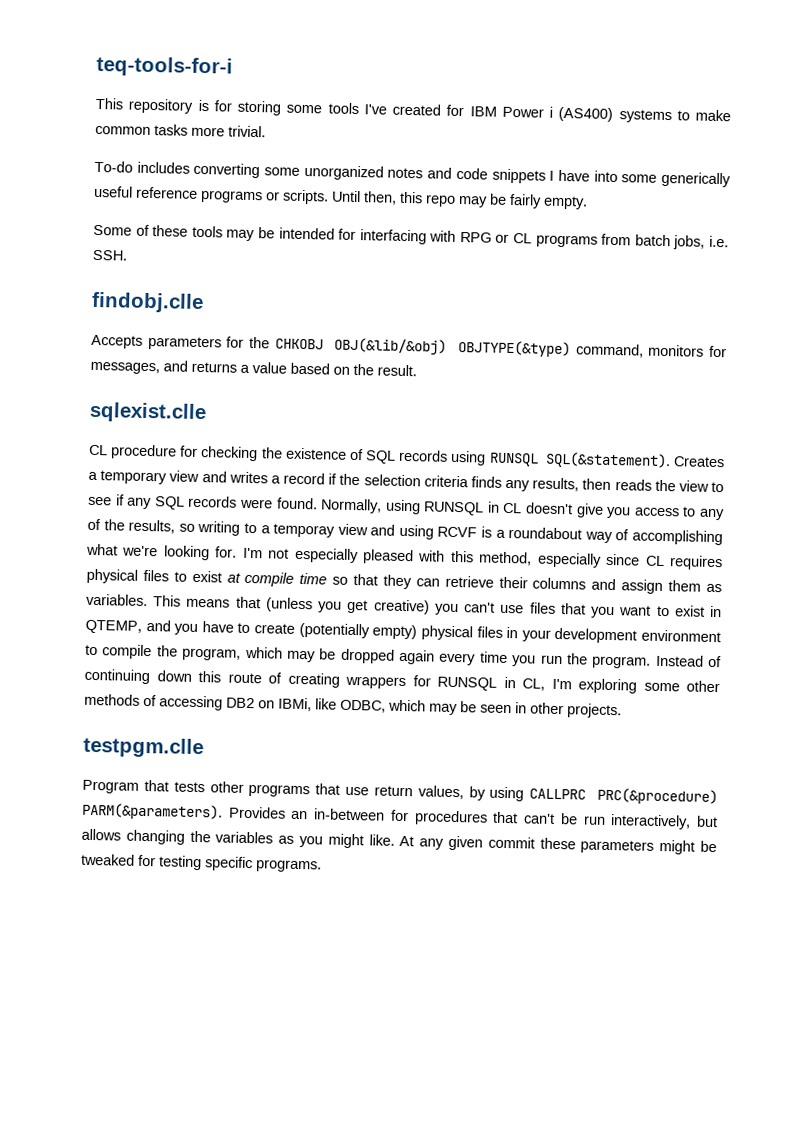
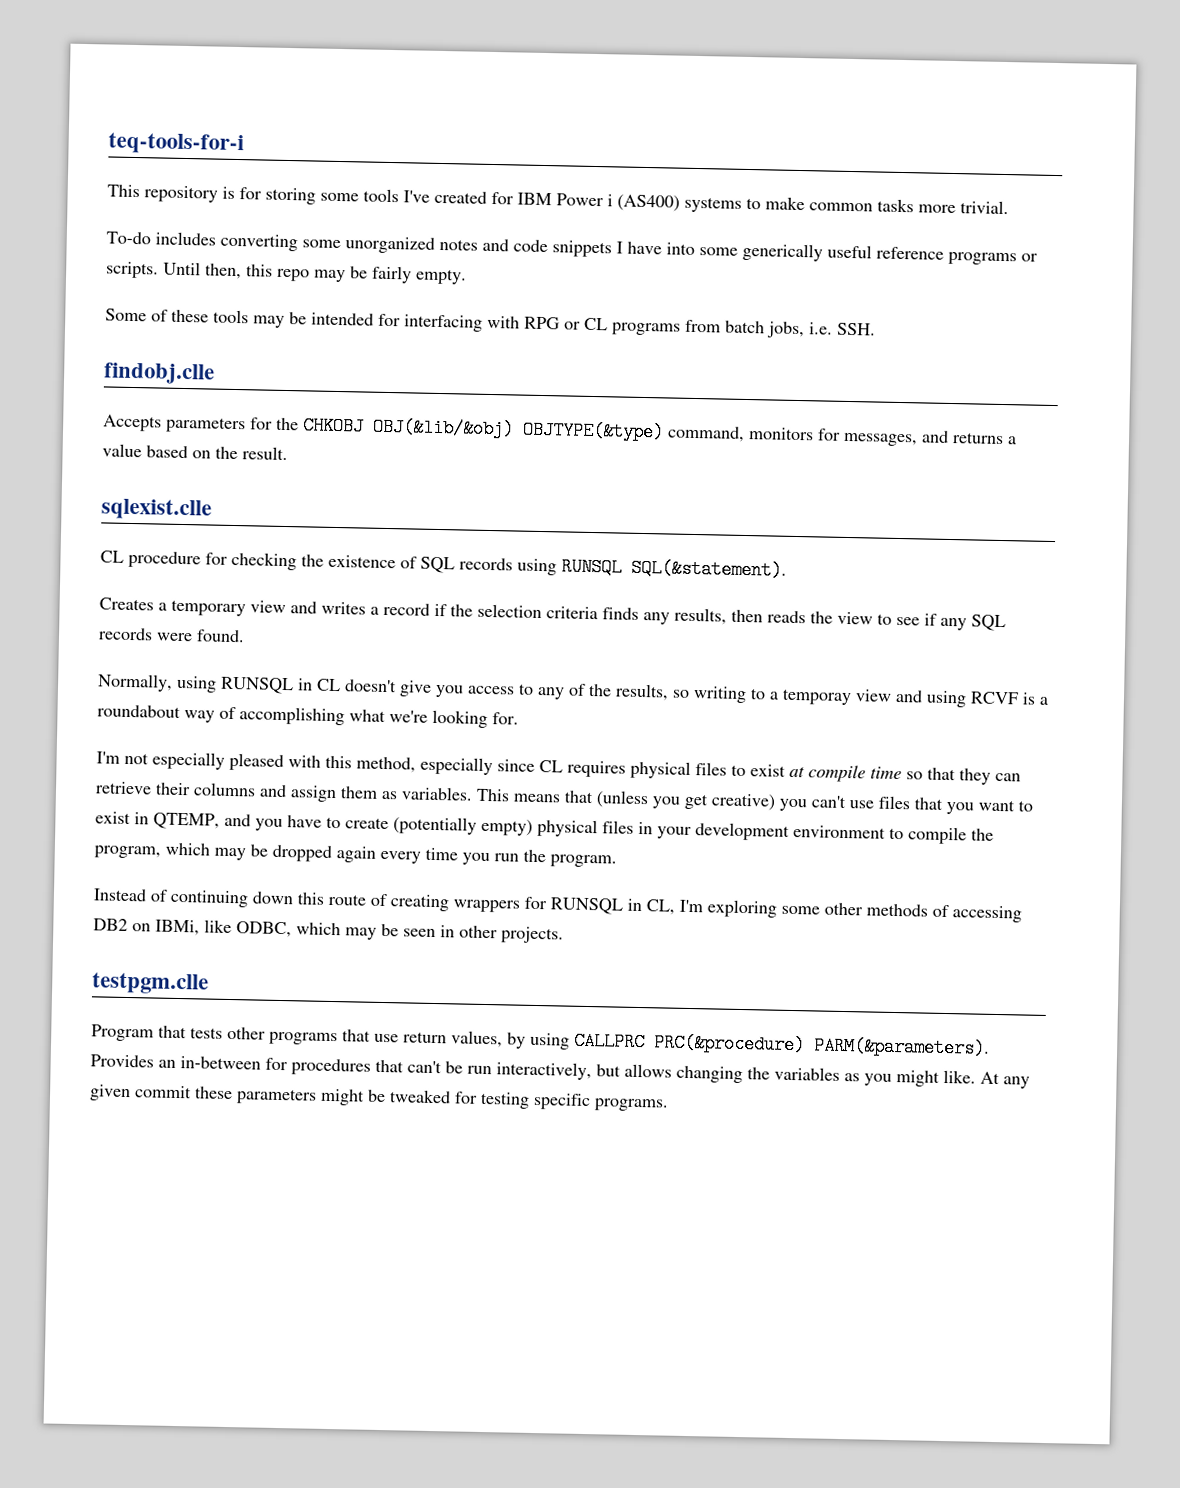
(671, 460) none -> (787, 569) //
(318, 503) none -> (245, 636) //
(238, 552) none -> (519, 718) //
(652, 662) none -> (617, 861) //

